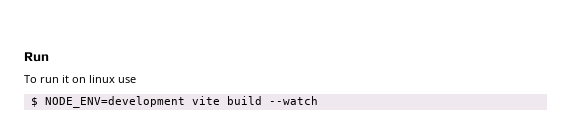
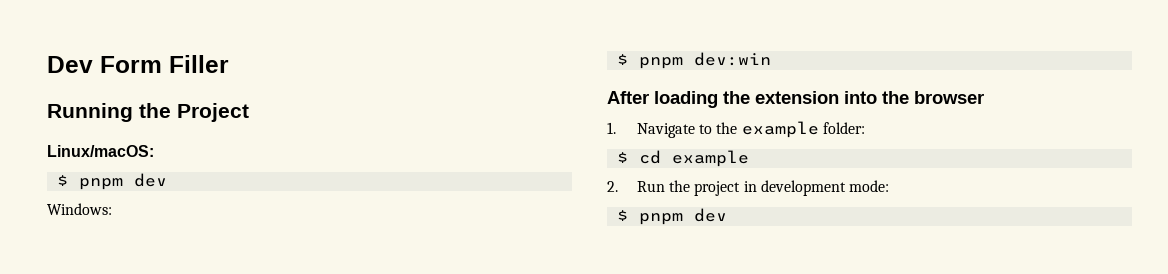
[24,52,49,62] [24,75,136,83] [30,96,318,108] Run // To run it on linux use // $ NODE_ENV=development vite build --watch -> [47,55,229,73] [47,103,249,122] [47,145,154,157] [56,173,167,190] [47,203,112,215] [616,52,771,69] [607,91,984,108] [607,121,865,138] [616,150,749,167] [607,180,890,196] [616,208,727,225] Dev Form Filler // Running the Project // Linux/macOS: // $ pnpm dev // Windows: // $ pnpm dev:win // After loading the extension into the browser // 1. Navigate to the example folder: // $ cd example // 2. Run the project in development mode: // $ pnpm dev

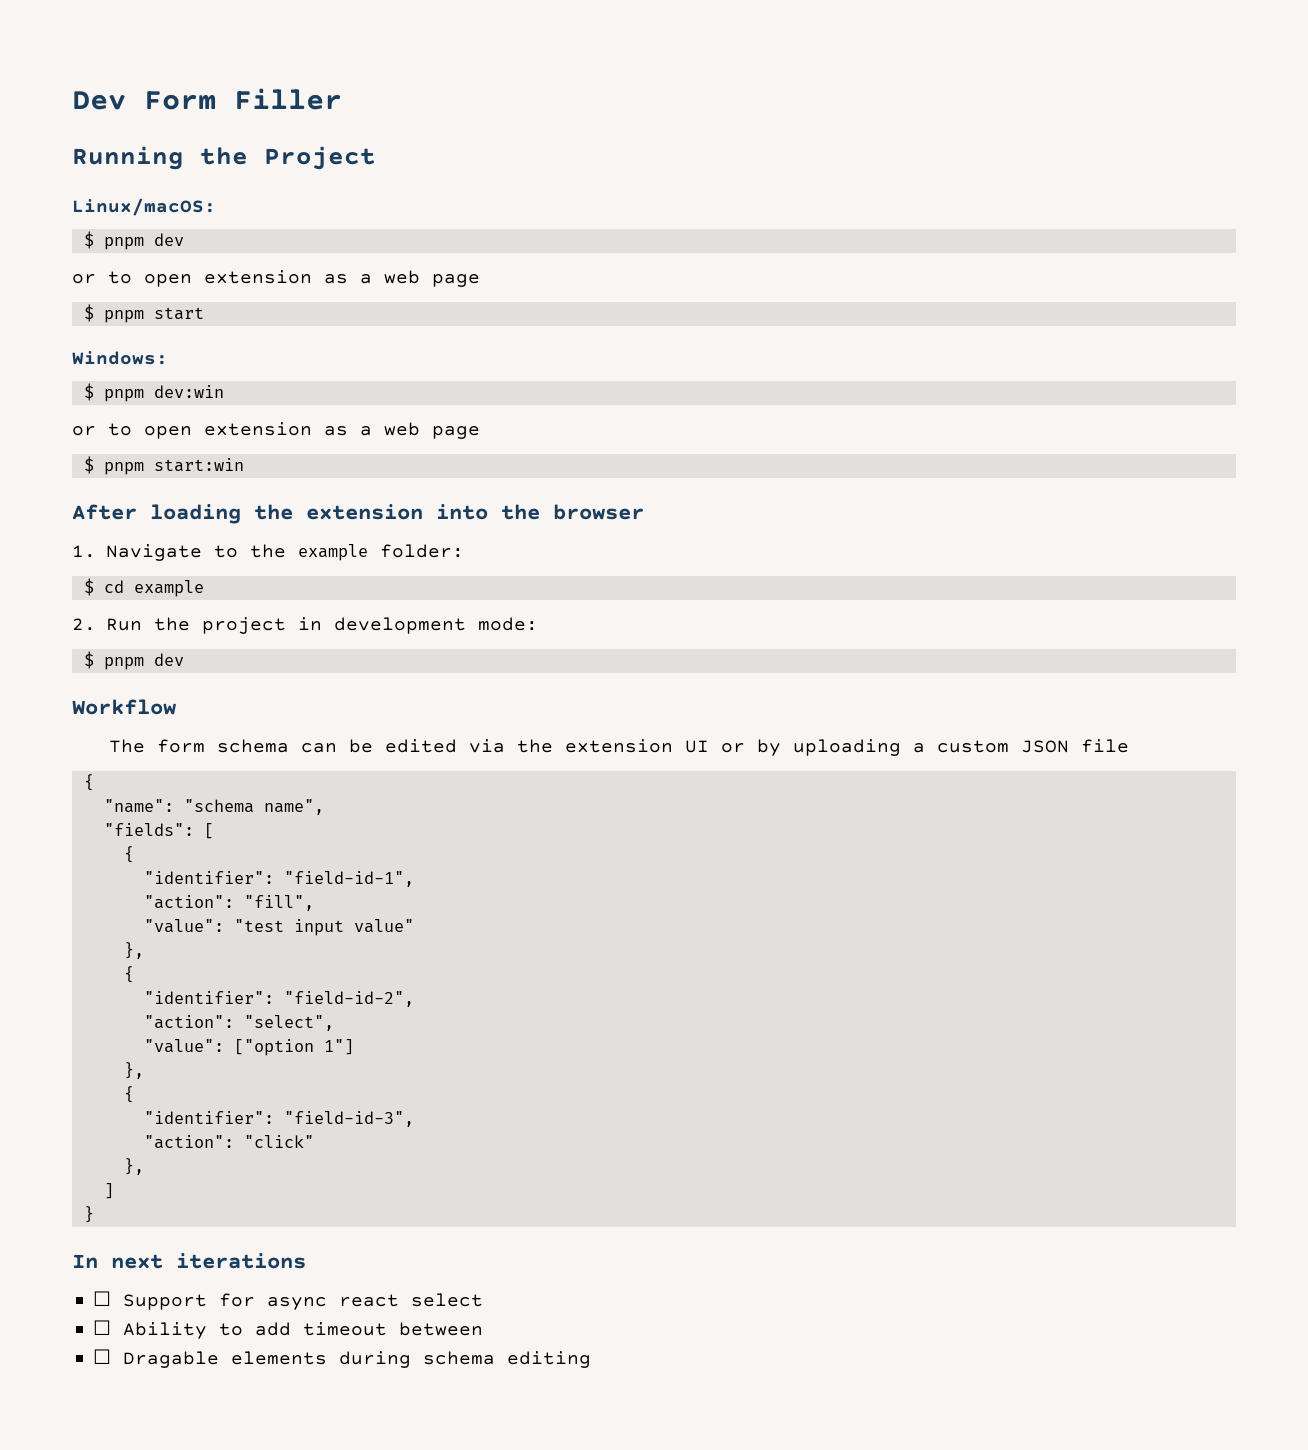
[47,203,112,215] [616,52,771,69] Windows: // $ pnpm dev:win -> [72,270,480,287] [83,304,204,323] [72,351,168,365] [83,383,224,402] [72,422,480,439] [83,456,244,475] or to open extension as a web page // $ pnpm start // Windows: // $ pnpm dev:win // or to open extension as a web page // $ pnpm start:win
(727, 215) none -> [72,699,176,715] [109,739,1130,756] [83,774,94,791] [103,799,324,815] [103,823,214,839] [123,846,134,863] [143,871,414,887] [143,895,314,911] [143,919,414,936] [123,942,144,959] [123,966,134,983] [143,991,414,1007] [143,1015,334,1031] [143,1039,354,1056] [123,1062,144,1079] [123,1086,134,1103] [143,1111,414,1127] [143,1135,314,1149] [123,1158,144,1175] [103,1183,114,1199] [83,1206,94,1223] [72,1253,306,1269] [93,1291,484,1310] [93,1320,484,1339] [93,1349,592,1368] // Workflow // The form schema can be edited via the extension UI or by uploading a custom JSON file // { // "name": "schema name", // "fields": [ // { // "identifier": "field-id-1", // "action": "fill", // "value": "test input value" // }, // { // "identifier": "field-id-2", // "action": "select", // "value": ["option 1"] // }, // { // "identifier": "field-id-3", // "action": "click" // }, // ] // } // In next iterations // ☐ Support for async react select // ☐ Ability to add timeout between // ☐ Dragable elements during schema editing

